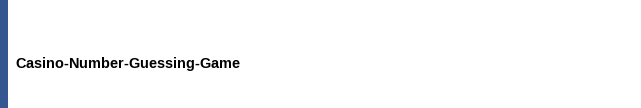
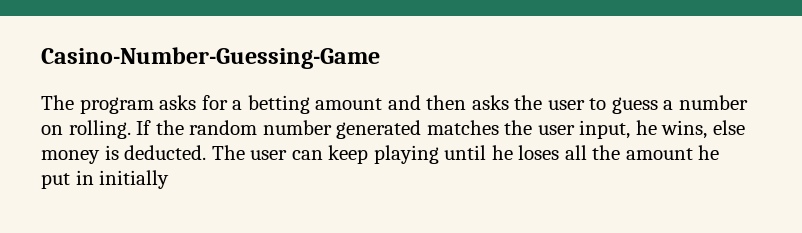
(240, 64) none -> [41,95,749,114] [41,120,745,139] [41,145,720,164] [41,170,170,189] // The program asks for a betting amount and then asks the user to guess a number on rolling. If the random number generated matches the user input, he wins, else money is deducted. The user can keep playing until he loses all the amount he put in initially

